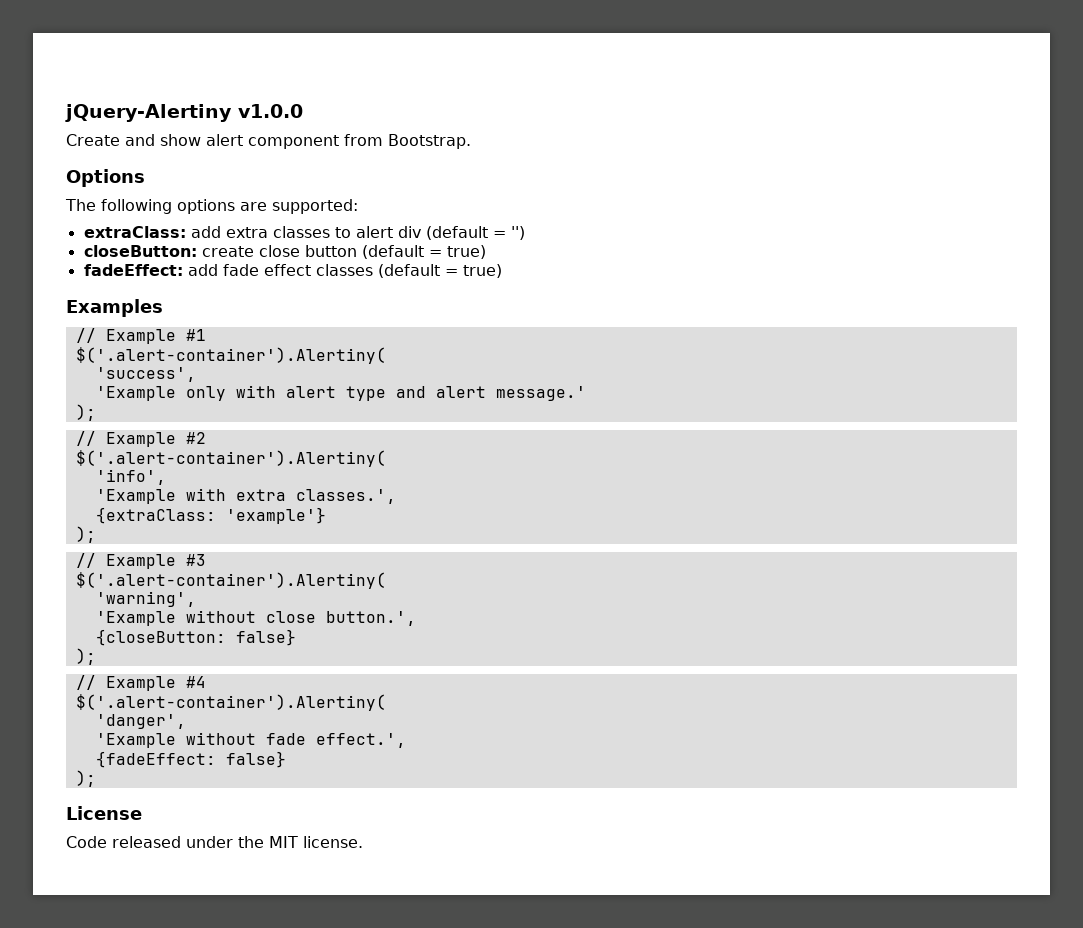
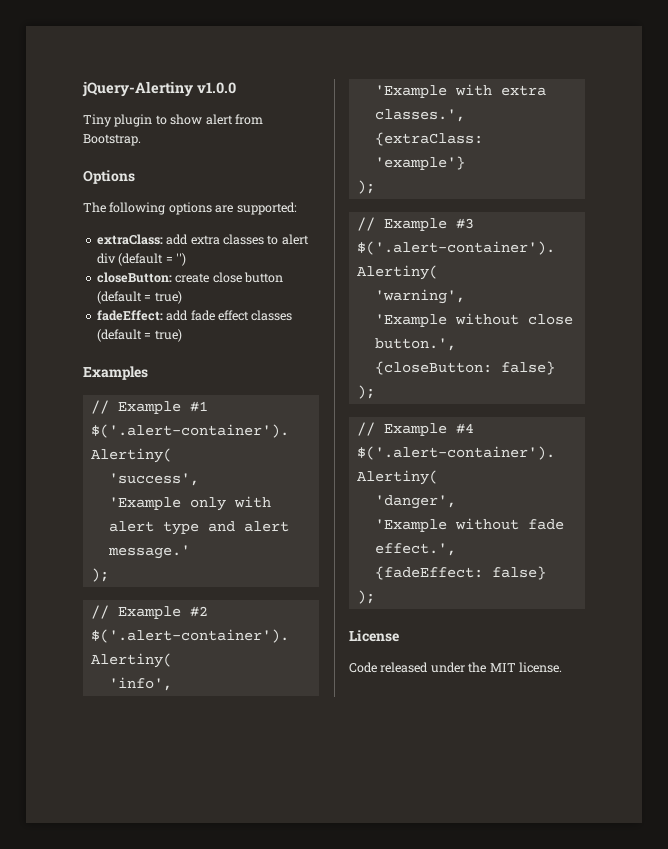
[66,134,155,146] Create and -> [83,114,167,127] Tiny plugin to
[248,135,339,149] component -> (233, 119) none

